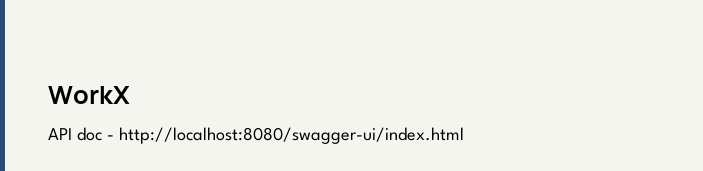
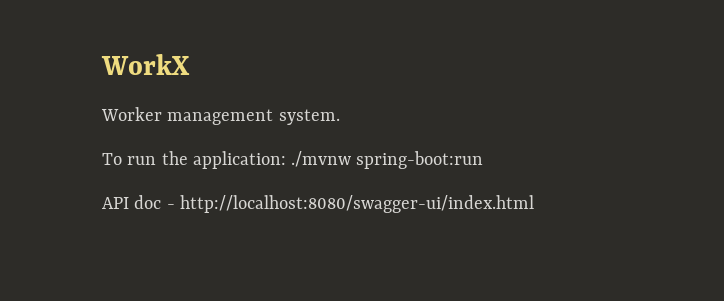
(130, 95) none -> [101,107,340,125] [102,151,484,169] // Worker management system. // To run the application: ./mvnw spring-boot:run

